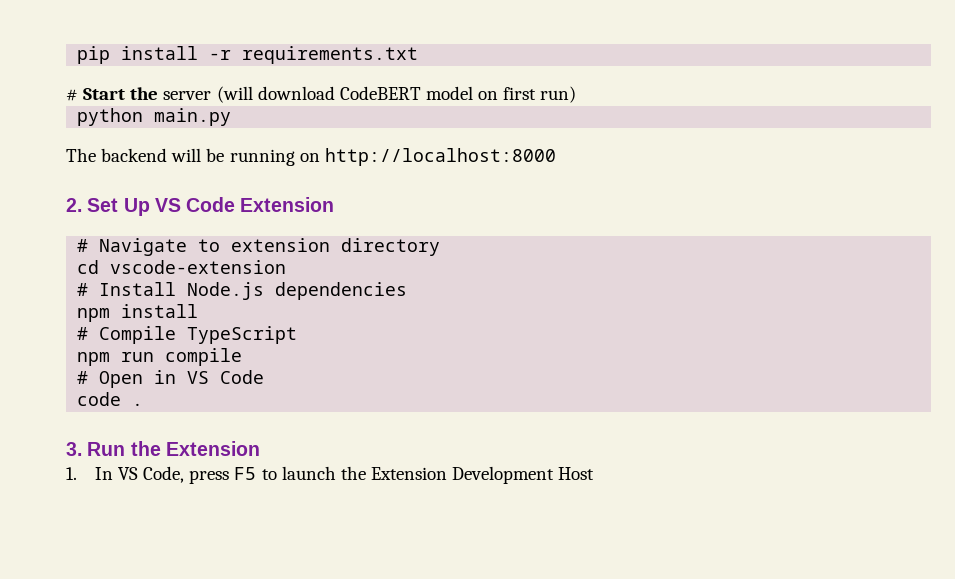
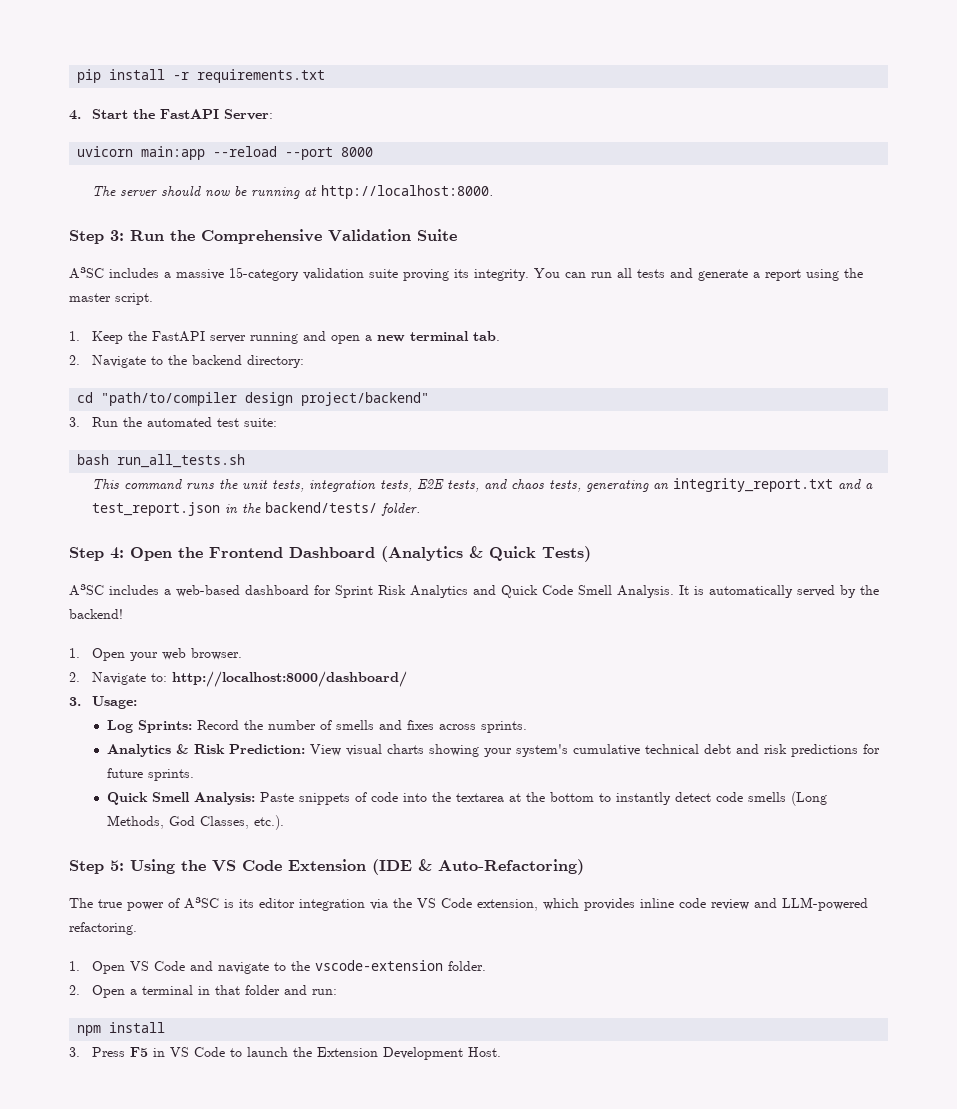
[66,89,78,101] # -> [69,110,81,120] 4.
[163,86,577,103] [77,108,232,126] [66,148,556,166] [66,197,335,216] [77,238,441,256] [77,260,287,274] [77,282,408,300] [77,304,199,322] [77,326,298,344] [77,348,243,366] [77,370,265,388] [77,392,144,406] [66,441,260,456] [66,466,257,484] server (will download CodeBERT model on first run) // python main.py // The backend will be running on http://localhost:8000 // 2. Set Up VS Code Extension // # Navigate to extension directory // cd vscode-extension // # Install Node.js dependencies // npm install // # Compile TypeScript // npm run compile // # Open in VS Code // code . // 3. Run the Extension // 1. In VS Code, press F5 -> [159,109,273,120] [77,146,374,160] [91,185,493,199] [69,229,457,244] [69,267,863,281] [69,293,153,305] [69,331,500,344] [69,355,304,368] [77,392,430,406] [69,417,277,427] [77,454,246,468] [91,478,873,492] [91,502,420,516] [69,546,591,562] [69,584,879,598] [69,609,123,619] [69,648,242,661] [69,671,407,687] [69,696,137,709] [106,720,527,733] [106,744,880,757] [106,768,194,781] [106,791,827,806] [106,815,284,830] [69,859,584,875] [69,897,868,911] [69,922,137,935] [69,960,486,974] [69,985,337,998] [77,1022,166,1036] [69,1047,225,1057] FastAPI Server: // uvicorn main:app --reload --port 8000 // The server should now be running at http://localhost:8000. // Step 3: Run the Comprehensive Validation Suite // A³SC includes a massive 15-category validation suite proving its integrity. You can run all tests and generate a report using the master script. // 1. Keep the FastAPI server running and open a new terminal tab. // 2. Navigate to the backend directory: // cd "path/to/compiler design project/backend" // 3. Run the automated test suite: // bash run_all_tests.sh // This command runs the unit tests, integration tests, E2E tests, and chaos tests, generating an integrity_report.txt and a test_report.json in the backend/tests/ folder. // Step 4: Open the Frontend Dashboard (Analytics & Quick Tests) // A³SC includes a web-based dashboard for Sprint Risk Analytics and Quick Code Smell Analysis. It is automatically served by the backend! // 1. Open your web browser. // 2. Navigate to: http://localhost:8000/dashboard/ // 3. Usage: // Log Sprints: Record the number of smells and fixes across sprints. // Analytics & Risk Prediction: View visual charts showing your system's cumulative technical debt and risk predictions for future sprints. // Quick Smell Analysis: Paste snippets of code into the textarea at the bottom to instantly detect code smells (Long Methods, God Classes, etc.). // Step 5: Using the VS Code Extension (IDE & Auto-Refactoring) // The true power of A³SC is its editor integration via the VS Code extension, which provides inline code review and LLM-powered refactoring. // 1. Open VS Code and navigate to the vscode-extension folder. // 2. Open a terminal in that folder and run: // npm install // 3. Press F5 in VS Code
[558,467,595,480] Host -> [467,1047,501,1057] Host.

